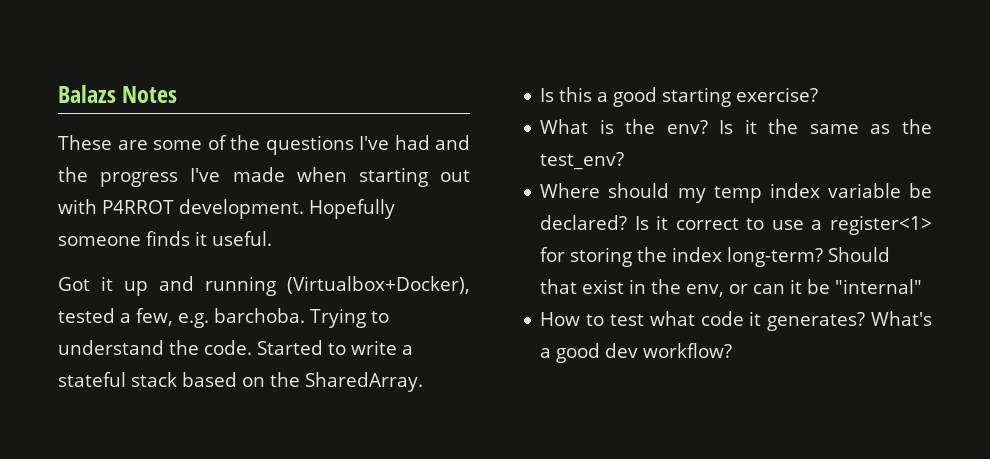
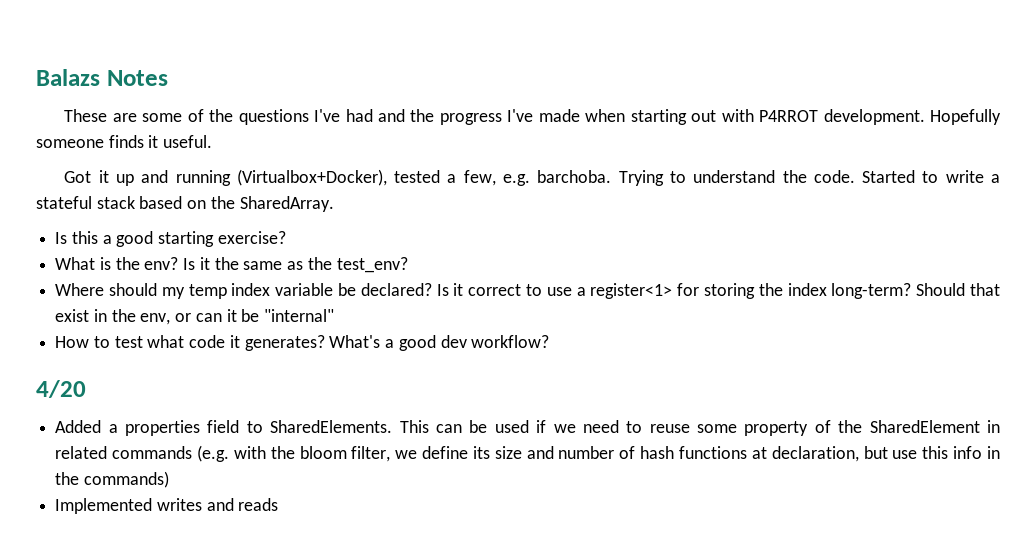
(733, 350) none -> [36,380,86,398] [55,420,1001,436] [55,445,1001,462] [55,471,169,488] [55,498,279,514] // 4/20 // Added a properties field to SharedElements. This can be used if we need to reuse some property of the SharedElement in related commands (e.g. with the bloom filter, we define its size and number of hash functions at declaration, but use this info in the commands) // Implemented writes and reads

